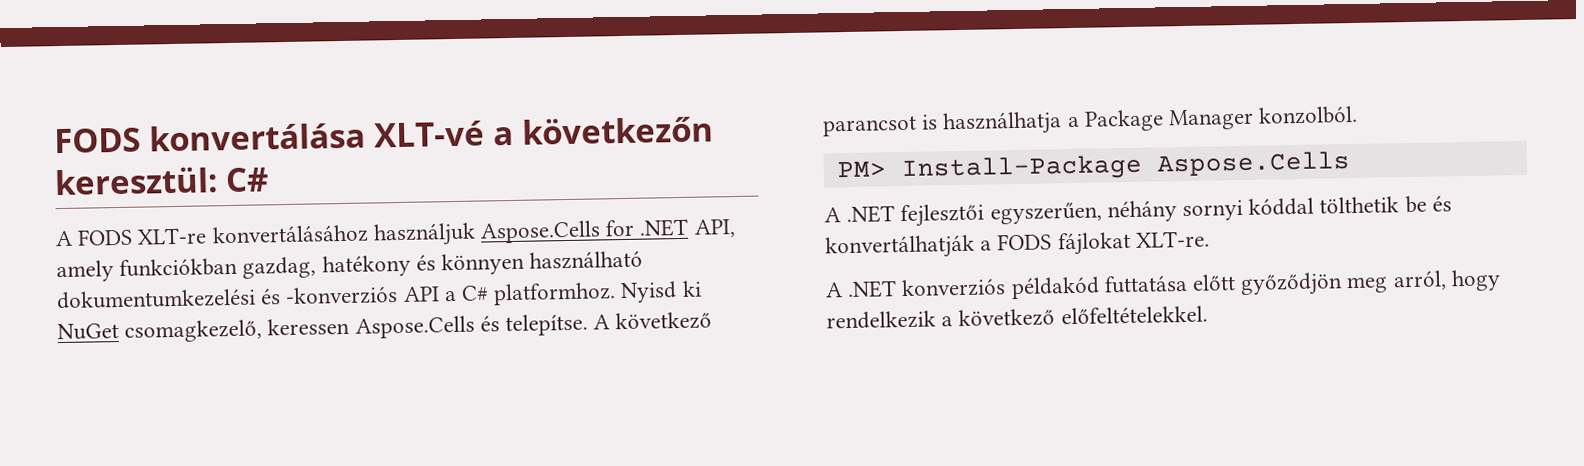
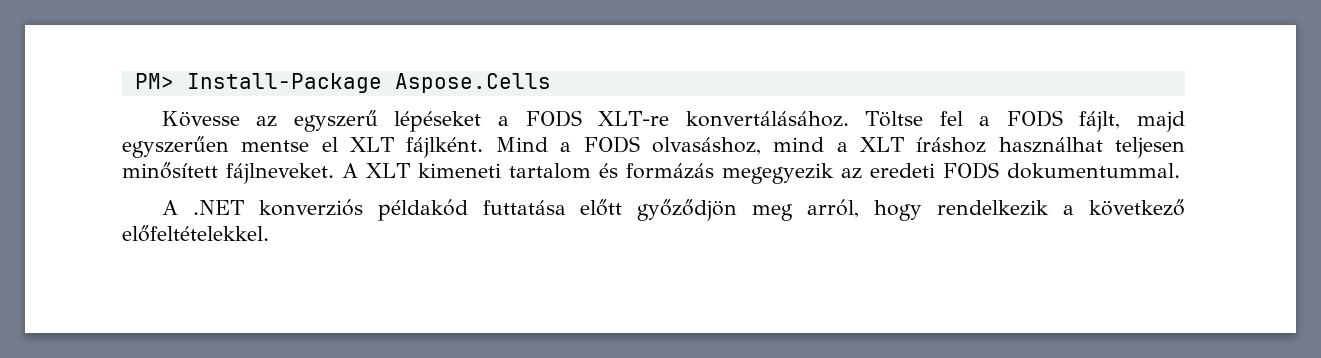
[54,115,714,154] [54,166,269,196] [55,218,736,247] [56,250,644,283] [56,280,702,310] [57,311,713,343] [822,105,1359,137] [836,151,1351,183] [824,195,1452,228] [825,230,1210,260] FODS konvertálása XLT-vé a következőn keresztül: C# // A FODS XLT-re konvertálásához használjuk Aspose.Cells for .NET API, amely funkciókban gazdag, hatékony és könnyen használható dokumentumkezelési és -konverziós API a C# platformhoz. Nyisd ki NuGet csomagkezelő, keressen Aspose.Cells és telepítse. A következő parancsot is használhatja a Package Manager konzolból. // PM> Install-Package Aspose.Cells // A .NET fejlesztői egyszerűen, néhány sornyi kóddal tölthetik be és konvertálhatják a FODS fájlokat XLT-re. -> [134,73,551,93] [161,110,1186,132] [122,136,1185,158] [122,162,1180,184] PM> Install-Package Aspose.Cells // Kövesse az egyszerű lépéseket a FODS XLT-re konvertálásához. Töltse fel a FODS fájlt, majd egyszerűen mentse el XLT fájlként. Mind a FODS olvasáshoz, mind a XLT íráshoz használhat teljesen minősített fájlneveket. A XLT kimeneti tartalom és formázás megegyezik az eredeti FODS dokumentummal.

